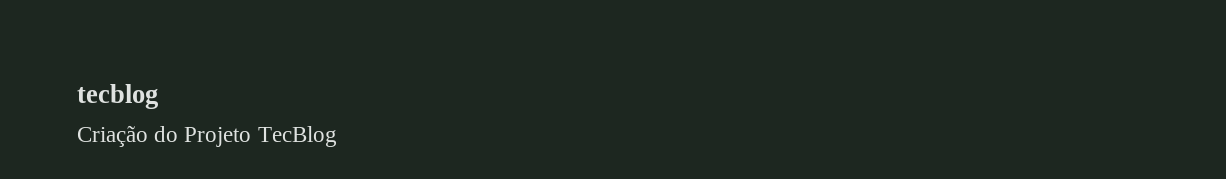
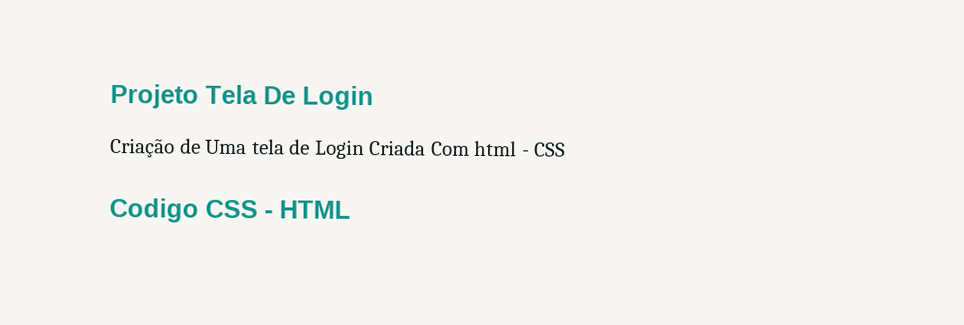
[77,84,158,109] [77,125,337,147] tecblog // Criação do Projeto TecBlog -> [110,83,374,111] [110,137,567,160] [109,197,351,223] Projeto Tela De Login // Criação de Uma tela de Login Criada Com html - CSS // Codigo CSS - HTML

